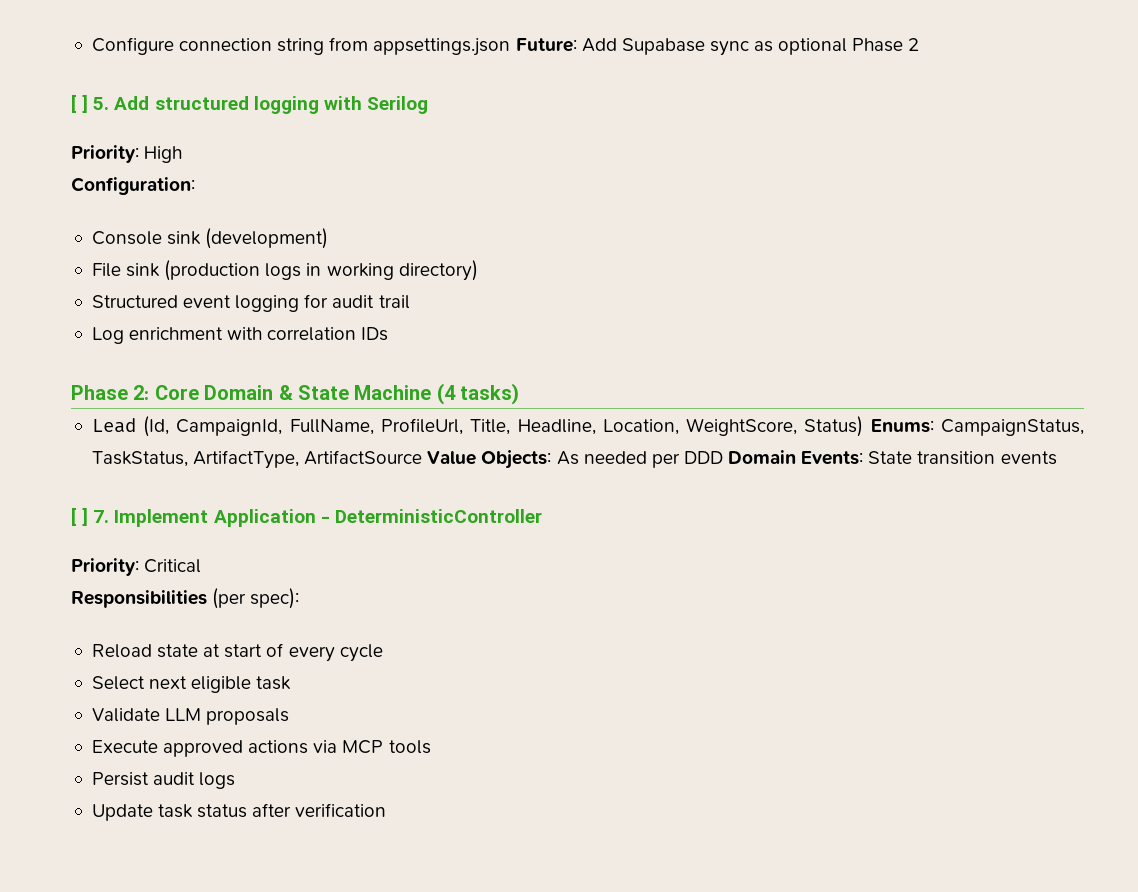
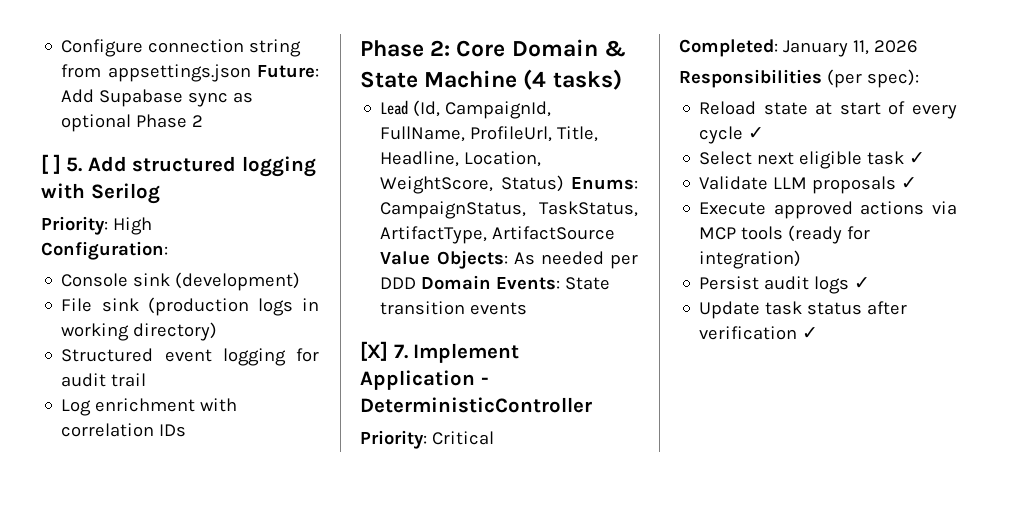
[71,507,89,526] [ ] -> [360,341,388,361] [X]
(202, 566) none -> [679,39,918,57] // Completed: January 11, 2026
(383, 653) none -> [748,127,765,139] ✓
(292, 683) none -> [909,152,926,164] ✓
(290, 716) none -> [901,177,918,189] ✓
(431, 747) none -> [788,225,871,244] [699,250,802,269] (ready for integration)
(236, 780) none -> [854,277,871,289] ✓
(387, 810) none -> [802,327,819,339] ✓

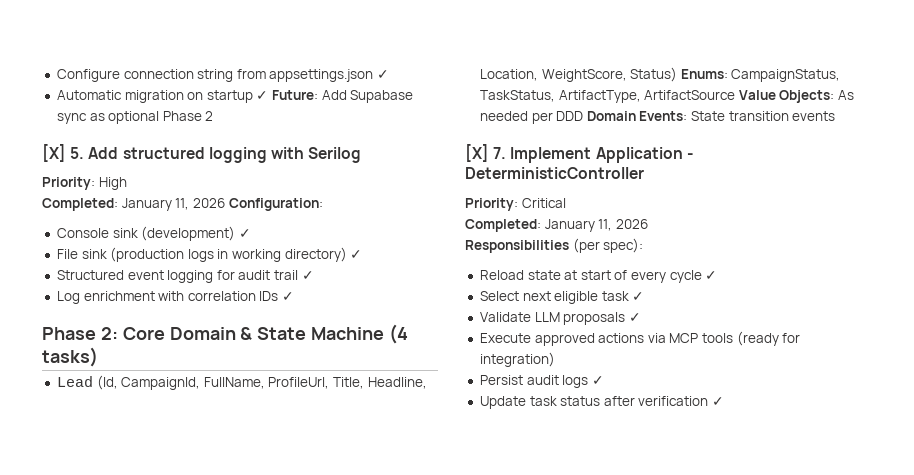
(251, 73) none -> [377,70,390,79] [56,90,269,103] ✓ // Automatic migration on startup ✓
[41,154,61,174] [ ] -> [42,144,66,162] [X]
(152, 226) none -> [42,198,225,211] Completed: January 11, 2026
(301, 281) none -> [238,229,251,238] ✓
(218, 331) none -> [350,250,363,259] ✓
(147, 380) none -> [301,271,314,280] ✓
(187, 430) none -> [282,292,295,301] ✓

